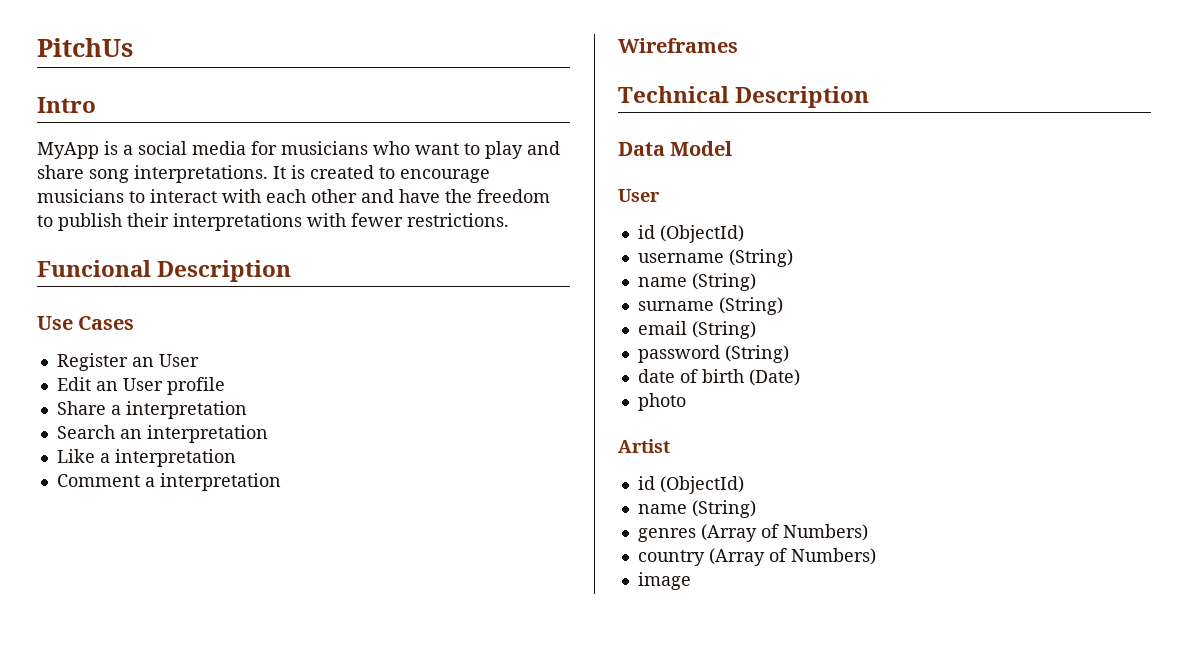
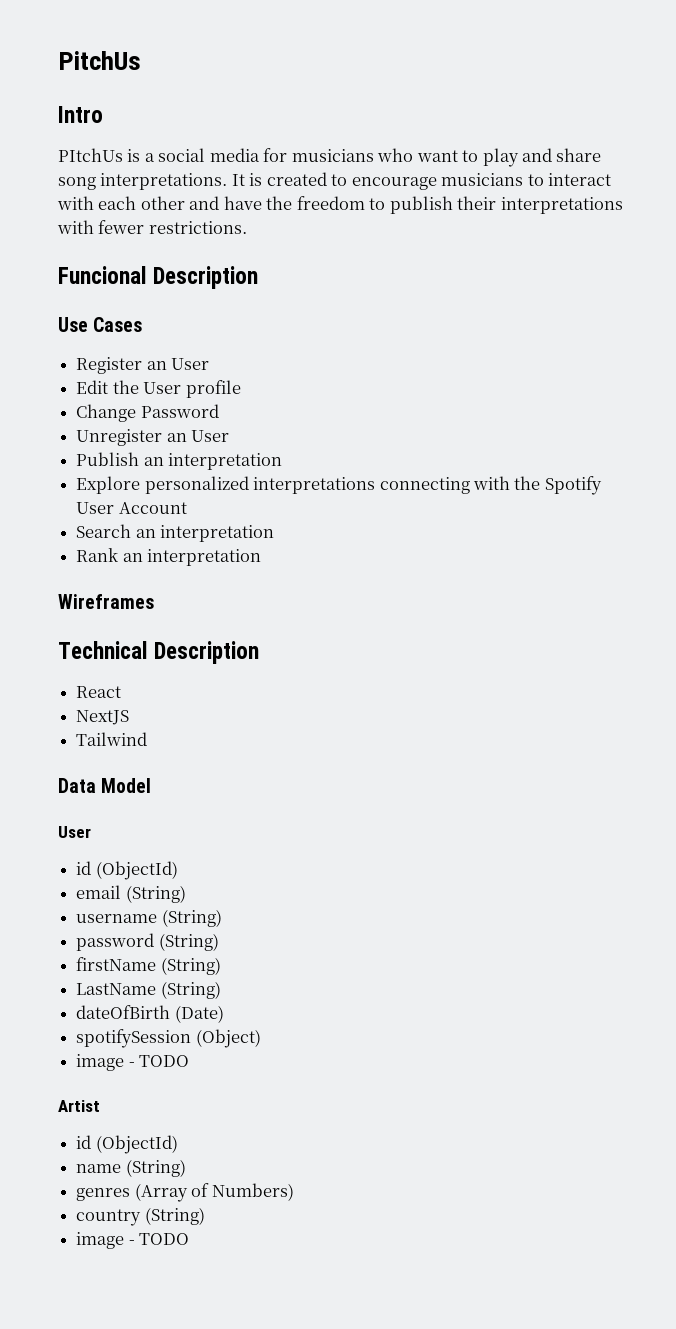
[37,142,99,159] MyApp -> [58,148,123,162] PItchUs
[95,381,118,391] an -> [112,380,139,394] the
[56,401,247,419] [56,425,268,443] [56,449,236,467] [56,474,155,487] Share a interpretation // Search an interpretation // Like a interpretation // Comment a -> [76,404,219,422] [76,429,230,446] [76,452,283,470] [76,476,602,495] [76,502,187,514] [76,524,275,542] [76,548,143,562] Change Password // Unregister an User // Publish an interpretation // Explore personalized interpretations connecting with the Spotify User Account // Search an interpretation // Rank an
(870, 97) none -> [76,686,122,698] [76,710,130,725] [76,732,148,746] // React // NextJS // Tailwind
[637,249,793,267] [637,273,756,291] [637,297,783,315] [637,321,756,339] [637,345,789,363] [637,369,800,386] [637,393,686,411] username (String) // name (String) // surname (String) // email (String) // password (String) // date of birth (Date) // photo -> [76,885,186,903] [76,909,222,927] [76,933,219,951] [76,957,221,975] [76,981,221,999] [76,1005,224,1023] [76,1029,261,1048] [76,1054,190,1071] email (String) // username (String) // password (String) // firstName (String) // LastName (String) // dateOfBirth (Date) // spotifySession (Object) // image - TODO
[708,548,876,566] [637,572,691,590] (Array of Numbers) // image -> [144,1207,205,1225] [76,1232,190,1249] (String) // image - TODO

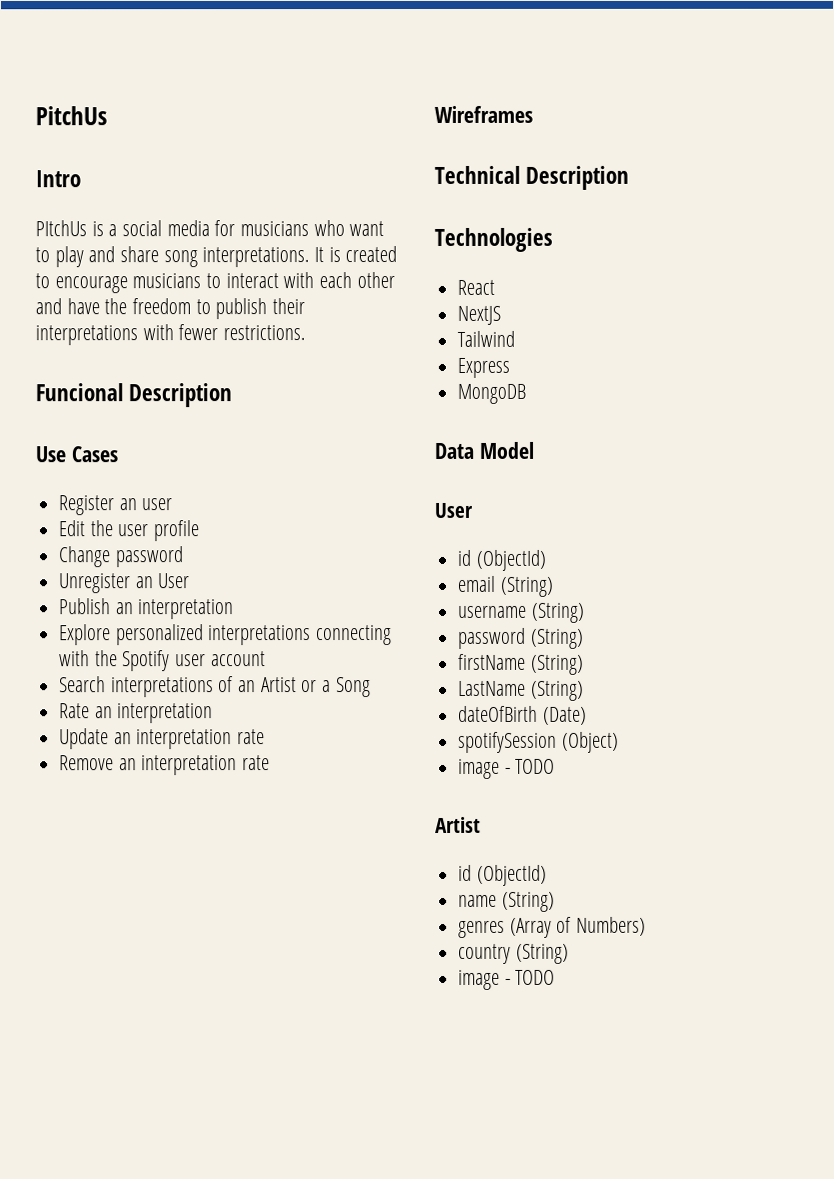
[171,358,210,370] User -> [141,498,173,511] user
[143,382,182,394] User -> [117,524,149,537] user
[140,404,219,418] Password -> [114,546,183,568] password
[76,502,187,514] User Account -> [175,651,266,667] user account
[135,525,275,542] [76,548,262,566] an interpretation // Rank an interpretation -> [110,676,371,698] [59,703,214,724] [59,728,266,750] [59,755,271,776] interpretations of an Artist or a Song // Rate an interpretation // Update an interpretation rate // Remove an interpretation rate
(260, 652) none -> [434,227,553,252] // Technologies
(148, 739) none -> [457,357,511,378] [457,383,527,404] // Express // MongoDB

